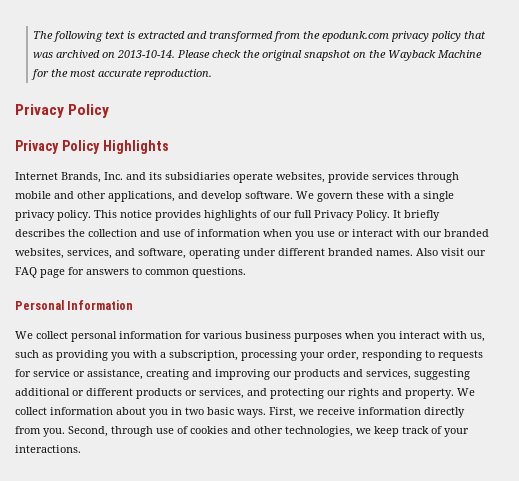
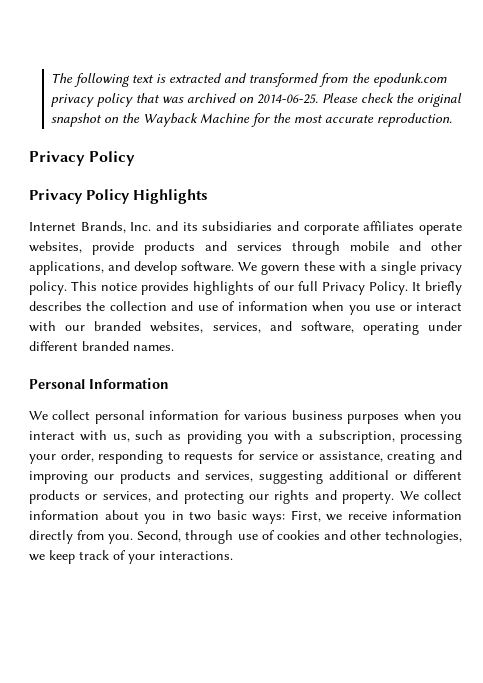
[117,50,176,58] 2013-10-14. -> [257,94,319,104] 2014-06-25.
(230, 176) none -> [277,221,415,235] and corporate affiliates
(369, 177) none -> [144,241,227,255] products and
[416,248,486,256] [15,267,246,278] Also visit our FAQ page for answers to common questions. -> (174, 348) none
[237,409,266,418] ways. -> [252,514,285,524] ways:

